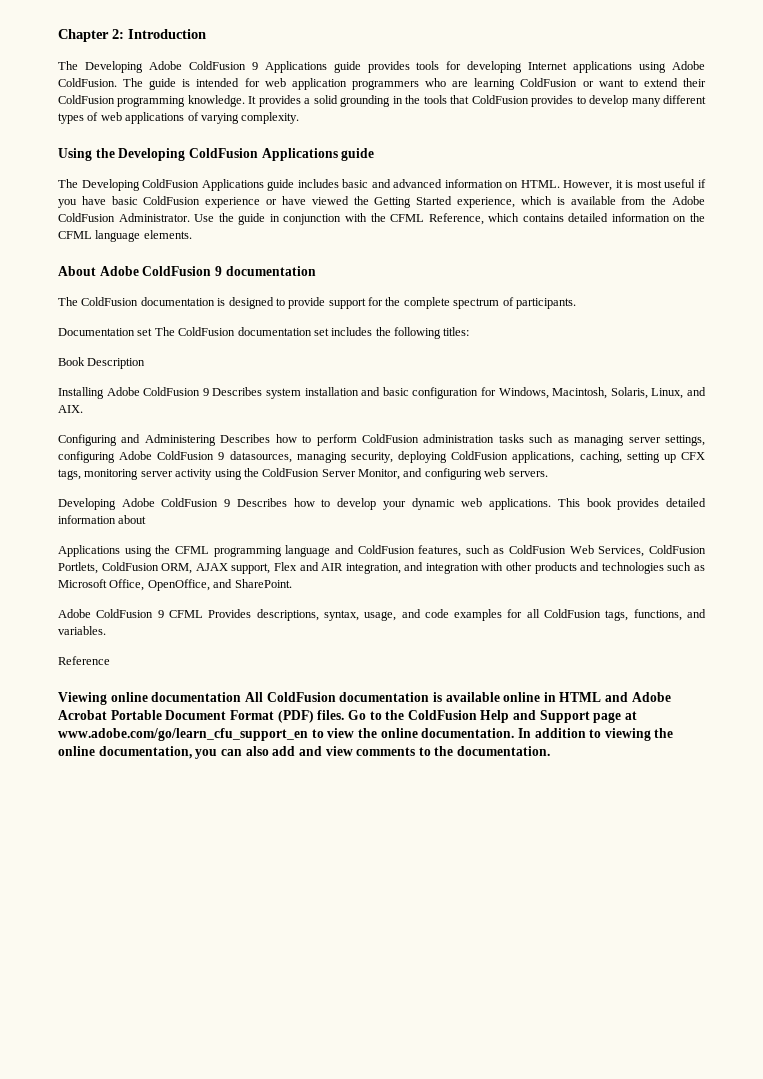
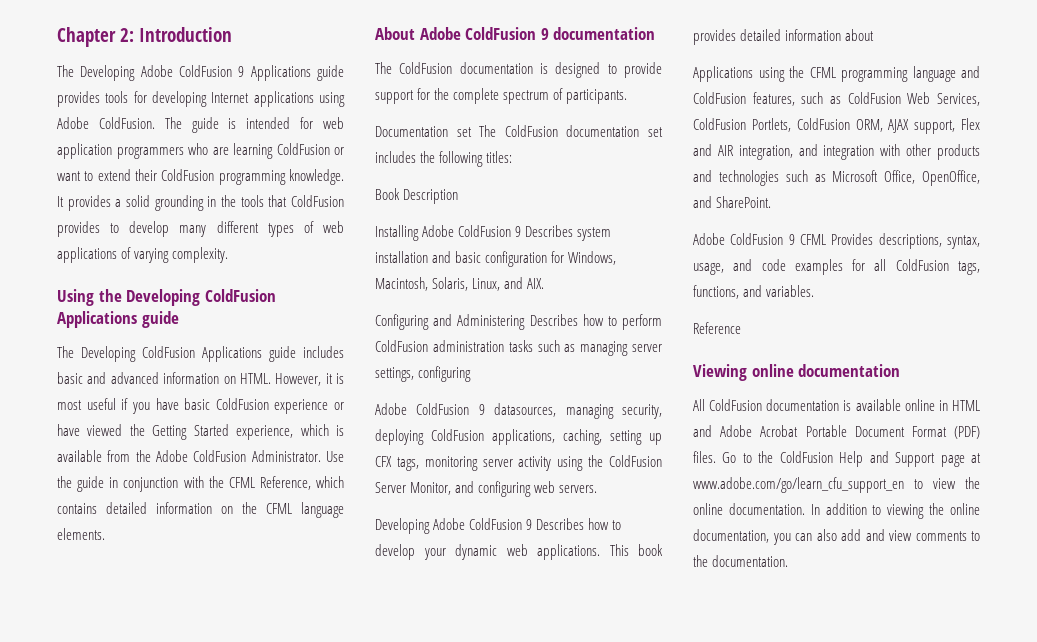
(115, 457) none -> (472, 374) //
(242, 697) none -> (901, 370) //

